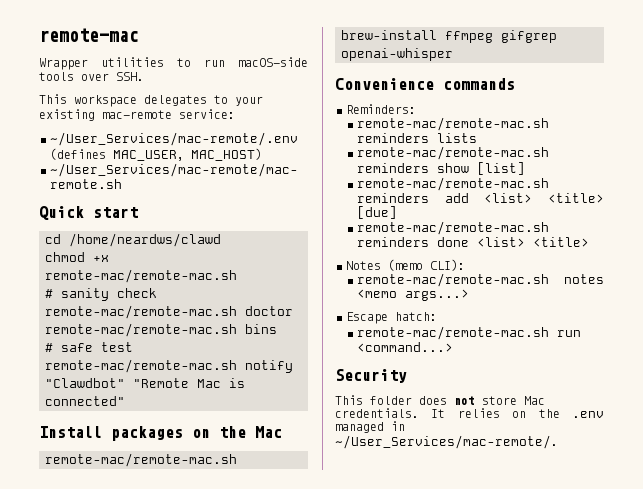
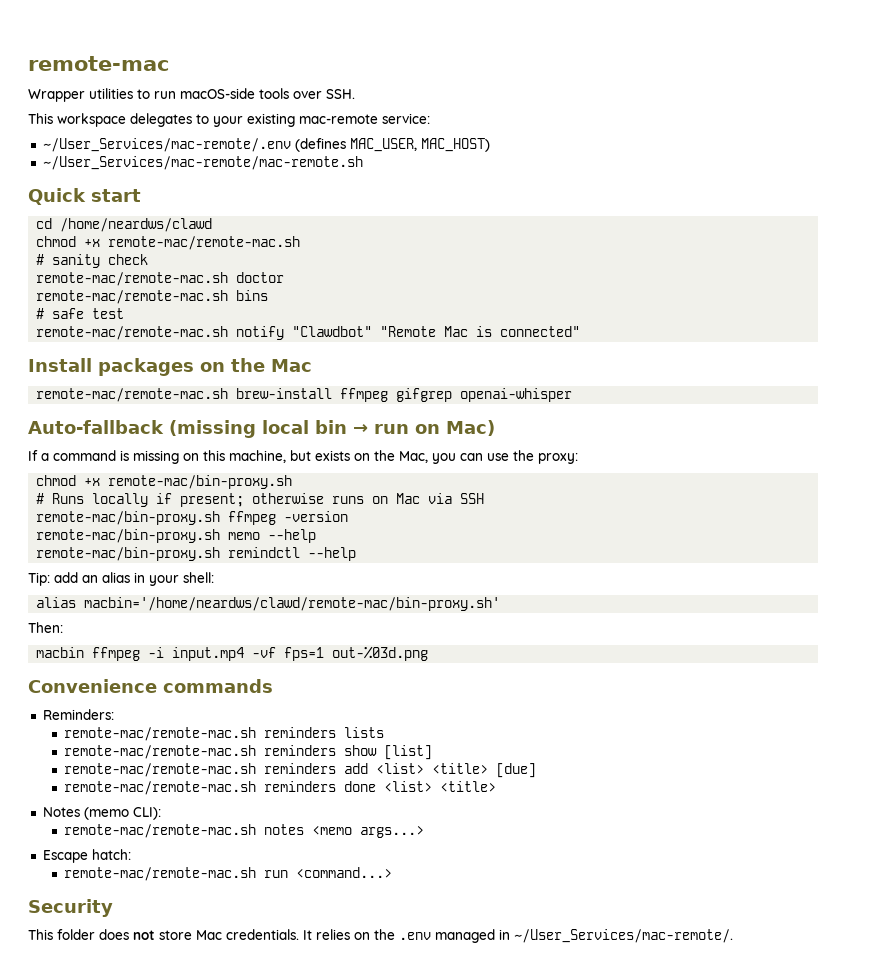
(453, 54) none -> [28,420,495,438] [28,450,578,464] [36,475,293,489] [36,493,485,507] [36,511,349,525] [36,529,317,543] [36,547,357,561] [28,572,214,586] [36,597,501,611] [28,622,63,633] [36,646,429,661] // Auto-fallback (missing local bin → run on Mac) // If a command is missing on this machine, but exists on the Mac, you can use the proxy: // chmod +x remote-mac/bin-proxy.sh // # Runs locally if present; otherwise runs on Mac via SSH // remote-mac/bin-proxy.sh ffmpeg -version // remote-mac/bin-proxy.sh memo --help // remote-mac/bin-proxy.sh remindctl --help // Tip: add an alias in your shell: // alias macbin='/home/neardws/clawd/remote-mac/bin-proxy.sh' // Then: // macbin ffmpeg -i input.mp4 -vf fps=1 out-%03d.png

